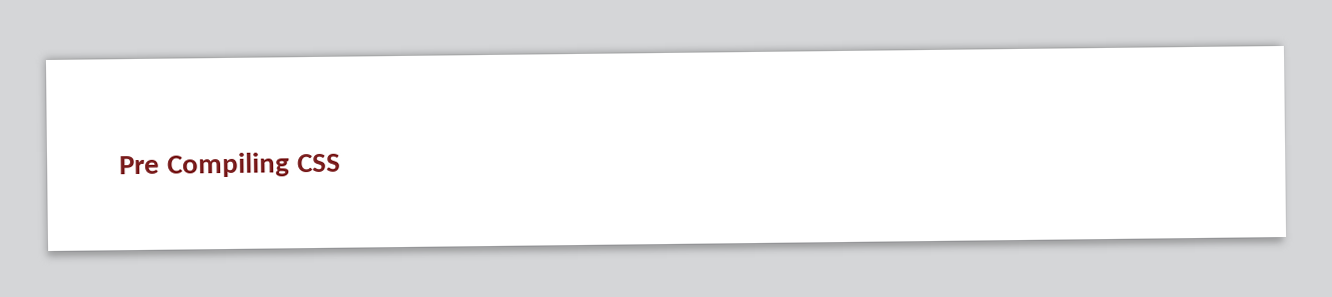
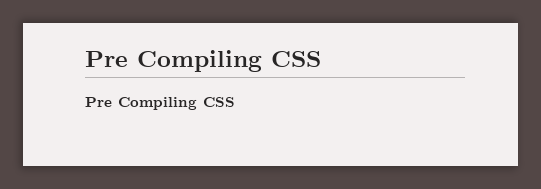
[119,152,341,178] Pre Compiling CSS -> [85,50,321,72] [85,97,235,110] Pre Compiling CSS // Pre Compiling CSS

